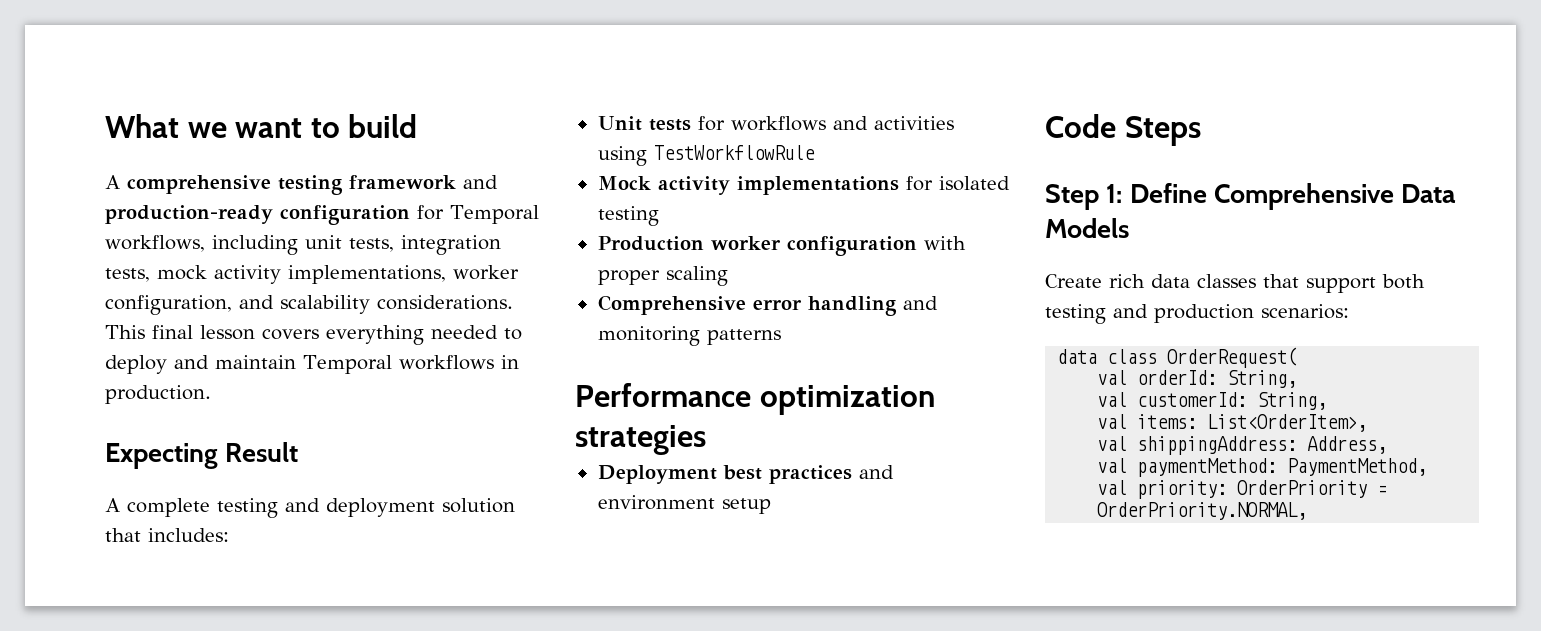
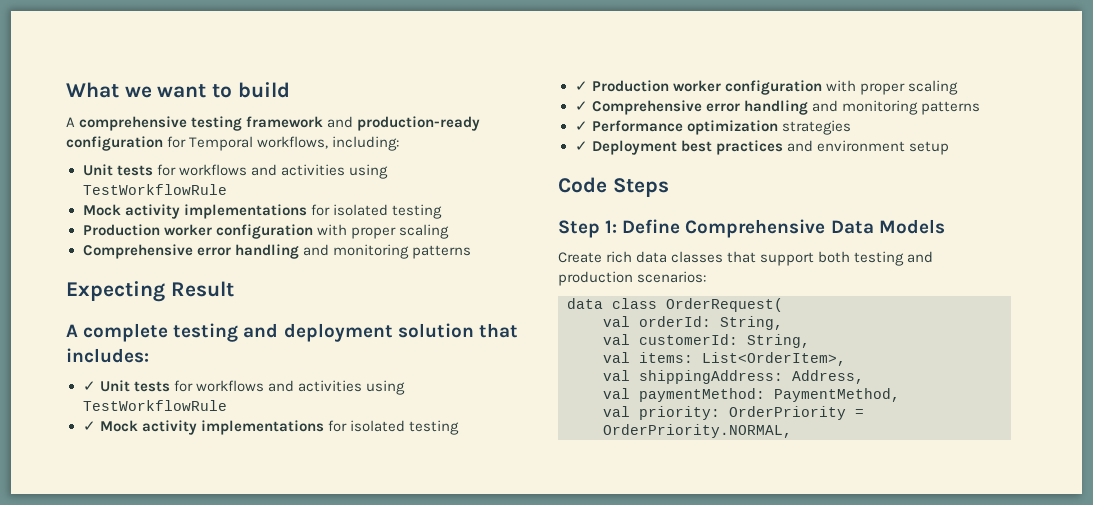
[212,235,501,255] [105,265,519,284] [105,295,513,315] [105,325,522,345] [105,355,519,374] [105,385,211,404] [105,442,299,469] [105,498,515,518] [105,528,229,542] including unit tests, integration tests, mock activity implementations, worker configuration, and scalability considerations. This final lesson covers everything needed to deploy and maintain Temporal workflows in production. // Expecting Result // A complete testing and deployment solution that includes: -> [332,136,400,151] including:
(781, 337) none -> [66,281,234,302] [66,323,518,342] [66,348,149,363] [82,380,405,395] [82,400,227,411] [82,420,459,435] [574,80,958,95] [574,100,980,115] [574,121,588,131] Expecting Result // A complete testing and deployment solution that includes: // ✓ Unit tests for workflows and activities using TestWorkflowRule // ✓ Mock activity implementations for isolated testing // ✓ Production worker configuration with proper scaling // ✓ Comprehensive error handling and monitoring patterns // ✓
(706, 440) none -> [574,141,588,151] ✓

